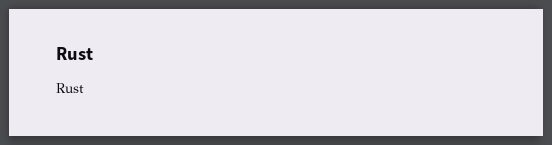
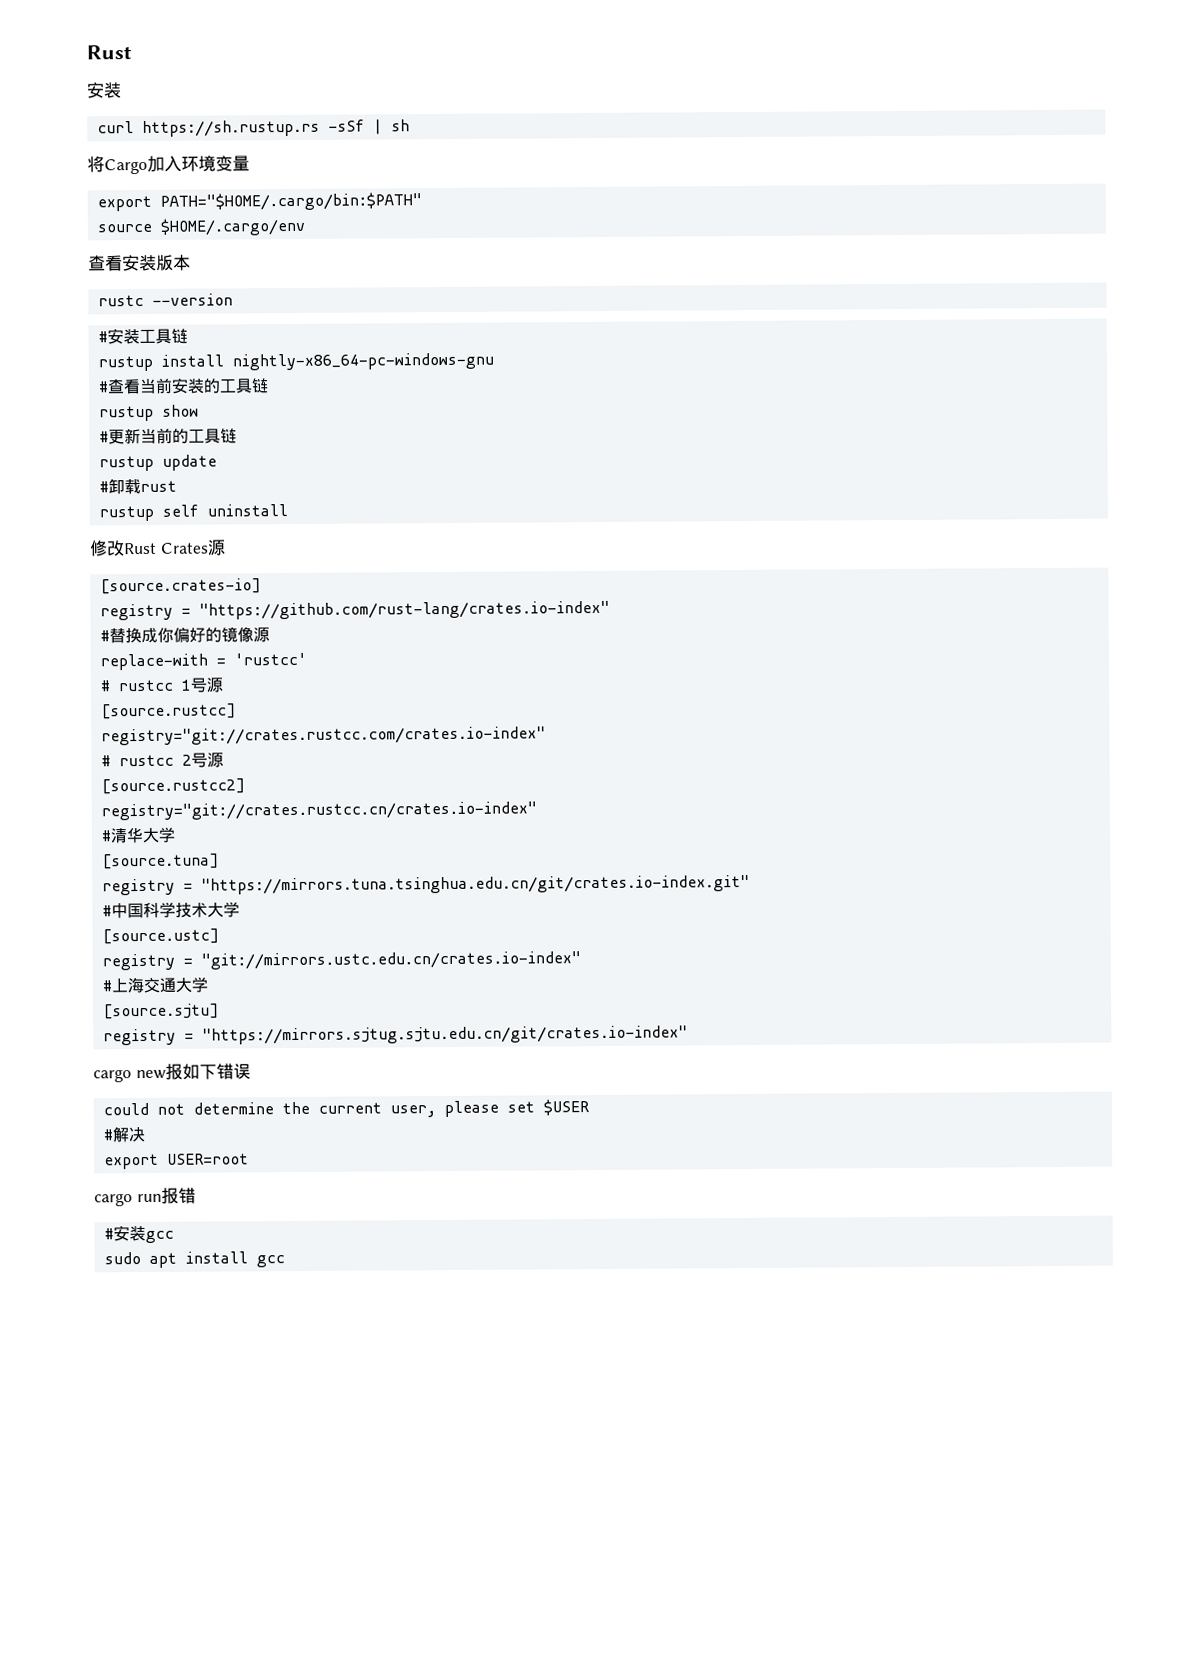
[56,83,84,93] Rust -> [86,82,122,99] [97,119,411,137] [87,155,250,175] [97,192,423,212] [97,217,306,236] [88,254,191,272] [98,293,234,307] [98,328,189,345] [98,352,495,372] [98,377,270,395] [99,404,200,422] [99,427,238,445] [99,454,218,472] [99,479,178,495] [99,504,289,522] [90,539,226,557] [100,578,262,595] [100,600,611,621] [100,626,271,644] [100,652,308,671] [100,677,225,693] [101,703,237,720] [101,726,547,746] [101,752,225,768] [101,778,246,795] [101,801,538,821] [101,826,177,844] [102,853,220,870] [102,874,751,896] [102,901,241,919] [102,928,220,945] [102,951,582,971] [102,976,210,994] [103,1003,220,1020] [103,1025,689,1046] [93,1063,251,1083] [103,1099,590,1118] [103,1126,147,1143] [104,1153,250,1170] [94,1187,196,1207] [104,1225,175,1243] [104,1251,286,1268] 安装 // curl https://sh.rustup.rs -sSf | sh // 将Cargo加入环境变量 // export PATH="$HOME/.cargo/bin:$PATH" // source $HOME/.cargo/env // 查看安装版本 // rustc --version // #安装工具链 // rustup install nightly-x86_64-pc-windows-gnu // #查看当前安装的工具链 // rustup show // #更新当前的工具链 // rustup update // #卸载rust // rustup self uninstall // 修改Rust Crates源 // [source.crates-io] // registry = "https://github.com/rust-lang/crates.io-index" // #替换成你偏好的镜像源 // replace-with = 'rustcc' // # rustcc 1号源 // [source.rustcc] // registry="git://crates.rustcc.com/crates.io-index" // # rustcc 2号源 // [source.rustcc2] // registry="git://crates.rustcc.cn/crates.io-index" // #清华大学 // [source.tuna] // registry = "https://mirrors.tuna.tsinghua.edu.cn/git/crates.io-index.git" // #中国科学技术大学 // [source.ustc] // registry = "git://mirrors.ustc.edu.cn/crates.io-index" // #上海交通大学 // [source.sjtu] // registry = "https://mirrors.sjtug.sjtu.edu.cn/git/crates.io-index" // cargo new报如下错误 // could not determine the current user, please set $USER // #解决 // export USER=root // cargo run报错 // #安装gcc // sudo apt install gcc

